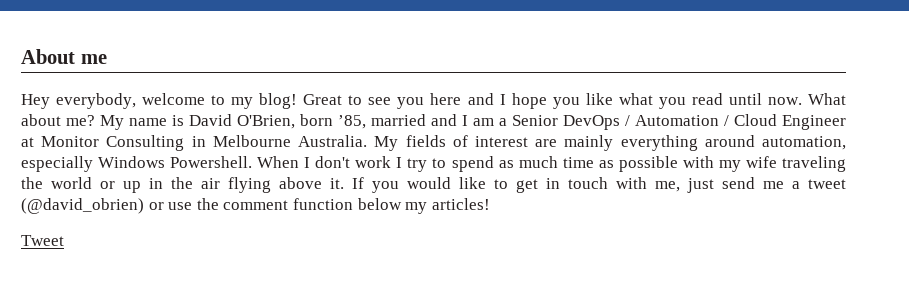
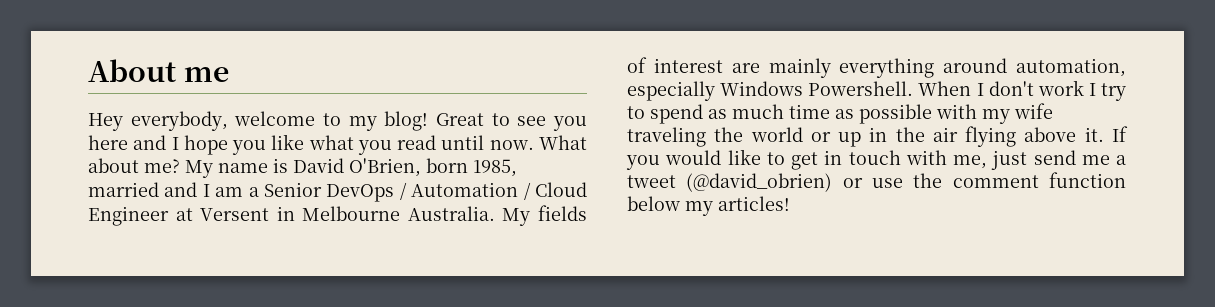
[338,115,366,129] ’85, -> [473,159,517,177] 1985,
[41,135,185,151] Monitor Consulting -> [200,208,270,221] Versent
[21,235,64,246] // Tweet -> (790, 203) none

